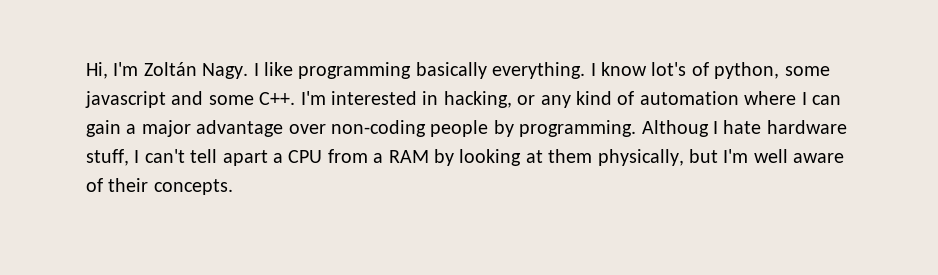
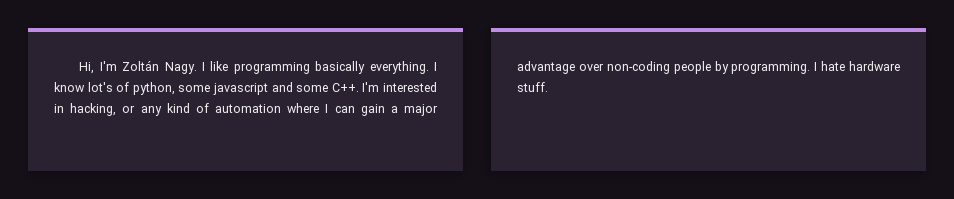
[641,120,709,137] Althoug -> (811, 68) none
[86,149,845,166] [86,178,233,195] stuff, I can't tell apart a CPU from a RAM by looking at them physically, but I'm well aware of their concepts. -> [517,82,548,92] stuff.

